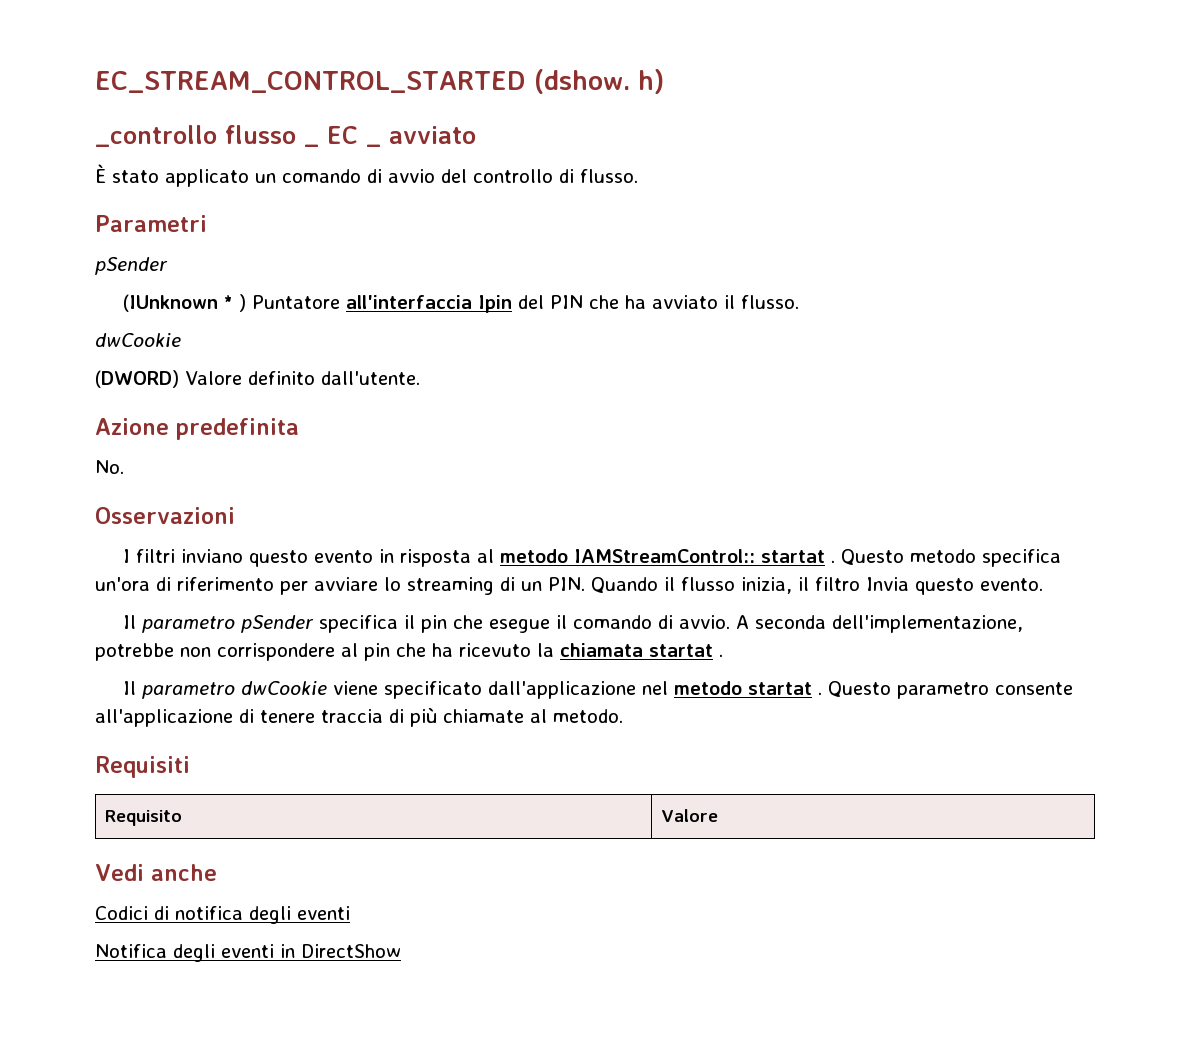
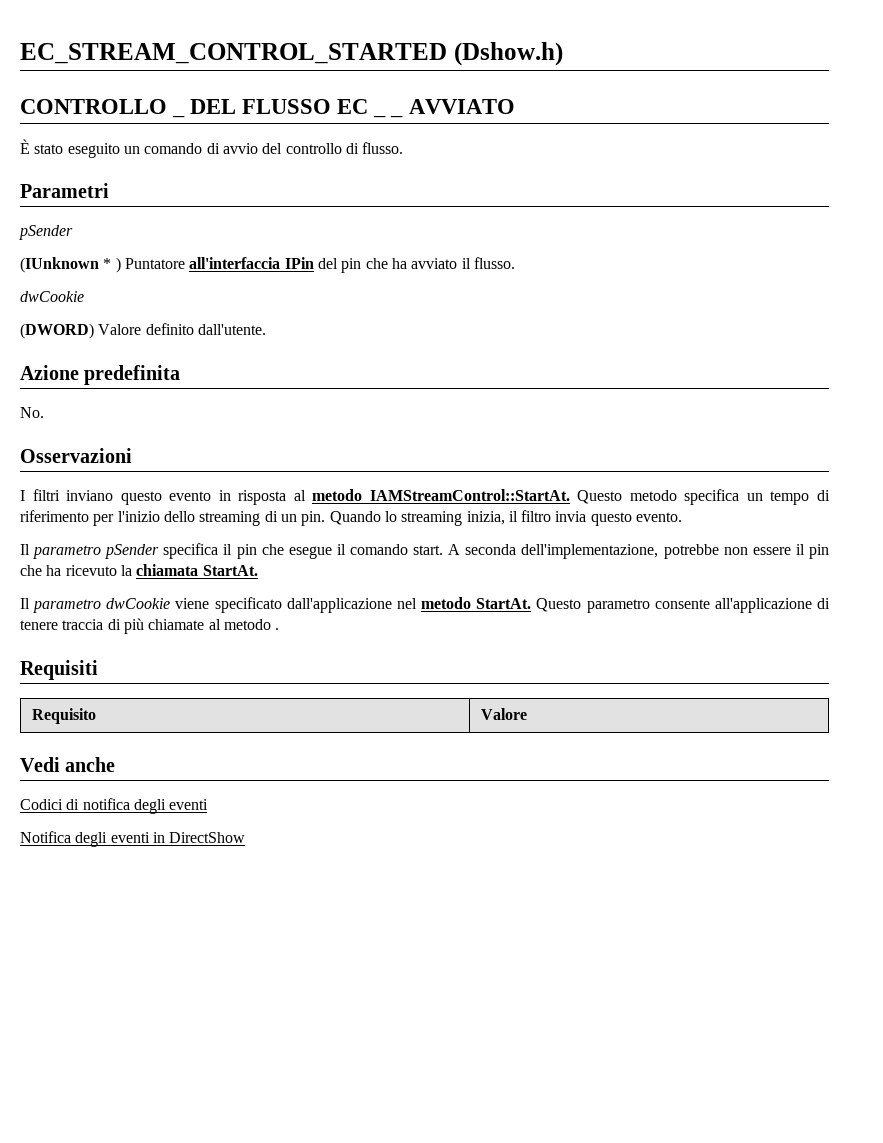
[533,69,664,94] [95,125,296,147] [304,144,319,147] [327,126,358,144] [366,144,381,147] [389,126,476,144] (dshow. h) // _controllo flusso _ EC _ avviato -> [453,42,563,66] [20,99,167,114] [172,114,186,118] [190,99,369,114] [373,114,404,118] [408,99,515,114] (Dshow.h) // CONTROLLO _ DEL FLUSSO EC _ _ AVVIATO
[165,169,249,187] applicato -> [67,143,120,158] eseguito
[478,295,584,313] Ipin del PIN -> [284,257,362,273] IPin del pin
[574,549,836,563] IAMStreamControl:: startat . -> [369,489,570,501] IAMStreamControl::StartAt.
[95,577,150,591] un'ora -> [746,491,810,505] un tempo
[314,577,401,591] avviare lo -> [117,511,195,522] l'inizio dello
[548,577,735,593] PIN. Quando il flusso -> [301,511,463,526] pin. Quando lo streaming
[866,577,909,591] Invia -> [555,511,587,522] invia
[658,615,731,629] di avvio. -> [413,545,444,555] start.
[217,643,358,661] corrispondere al -> [752,544,805,555] essere il
[649,644,723,657] startat . -> [202,565,258,576] StartAt.
[748,682,823,695] startat . -> [476,598,532,609] StartAt.
[553,709,623,723] metodo. -> [223,619,280,630] metodo .

